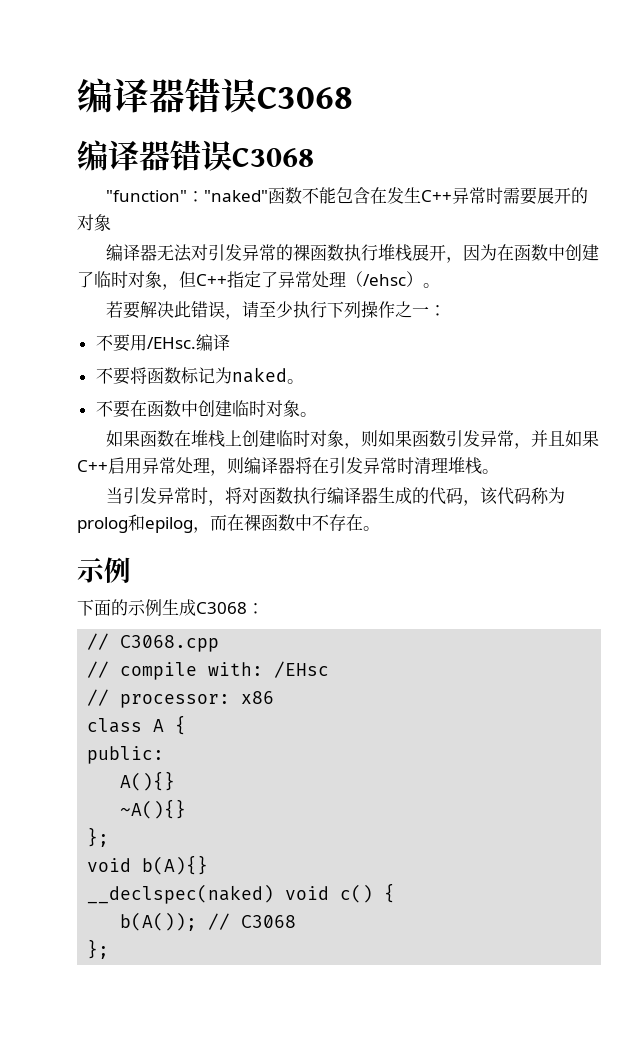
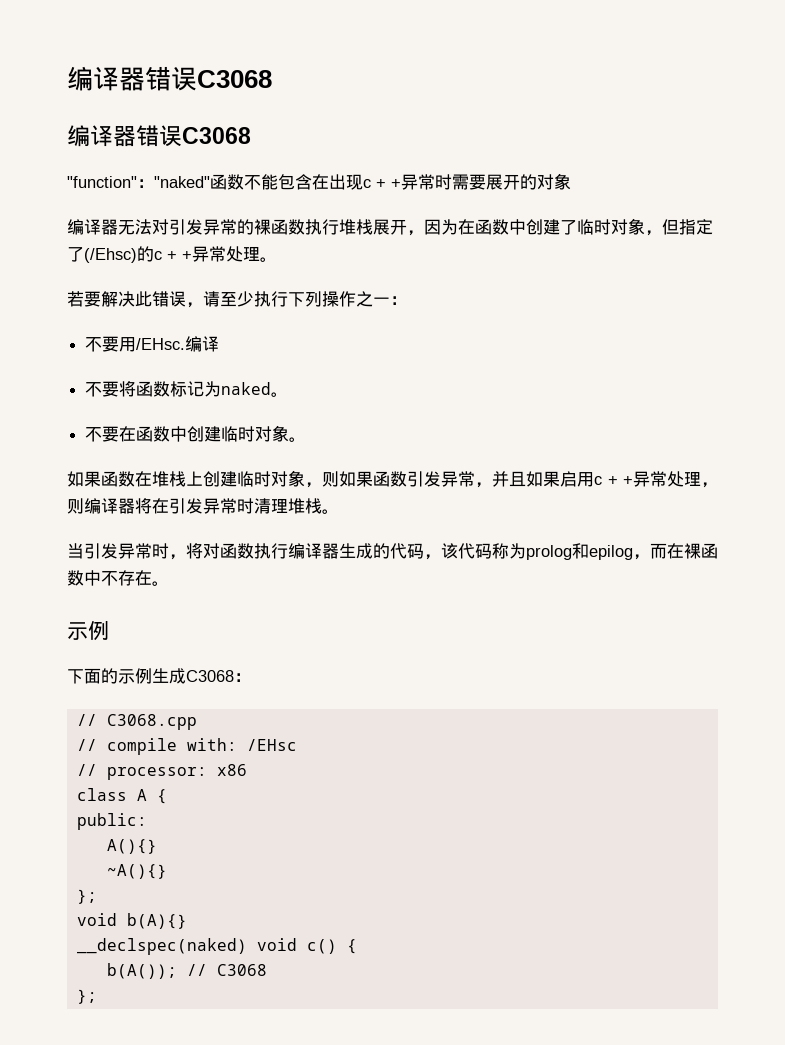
[386,187,452,204] 发生C++ -> [329,174,401,190] 出现c + +
[196,271,423,288] C++指定了异常处理（/ehsc） -> [679,219,713,235] [67,246,260,263] 指定了(/Ehsc)的c + +异常处理
[77,457,142,474] C++启用 -> [560,471,633,487] 启用c + +

